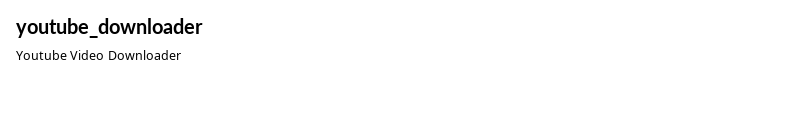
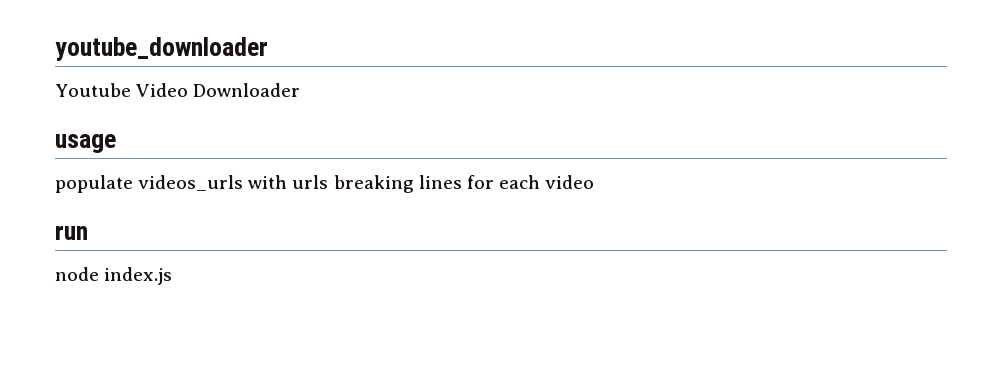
(181, 55) none -> [55,134,116,153] [55,175,595,193] [55,226,88,240] [55,267,173,285] // usage // populate videos_urls with urls breaking lines for each video // run // node index.js

